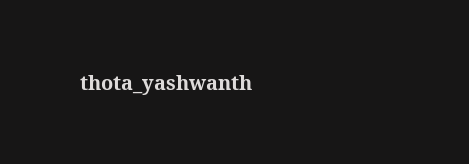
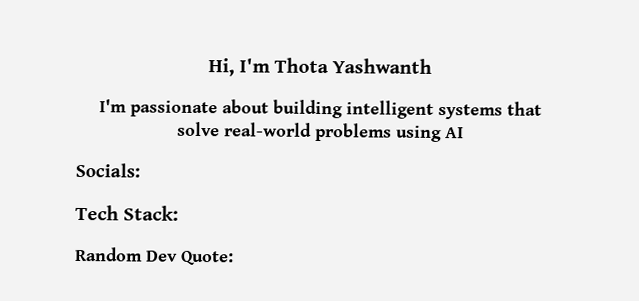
[80,75,252,95] thota_yashwanth -> [207,57,433,77] [98,99,542,120] [176,121,464,143] [75,162,140,178] [75,204,180,221] [75,246,234,266] Hi, I'm Thota Yashwanth // I'm passionate about building intelligent systems that solve real-world problems using AI // Socials: // Tech Stack: // Random Dev Quote:

